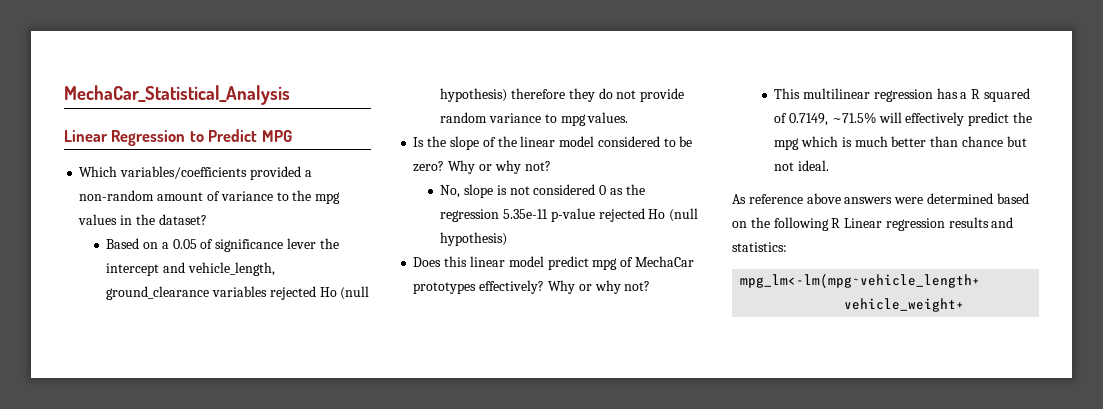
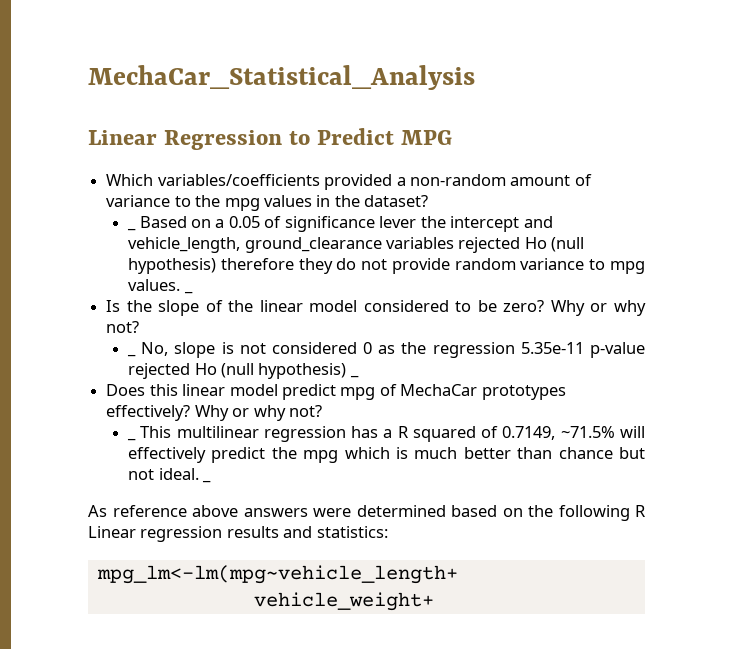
(207, 219) none -> [127,228,137,231] _
(629, 117) none -> [183,291,193,294] _
(551, 166) none -> [127,354,137,357] _
(508, 239) none -> [349,375,359,378] _
(651, 286) none -> [127,438,137,441] _
(830, 165) none -> [201,480,211,483] _

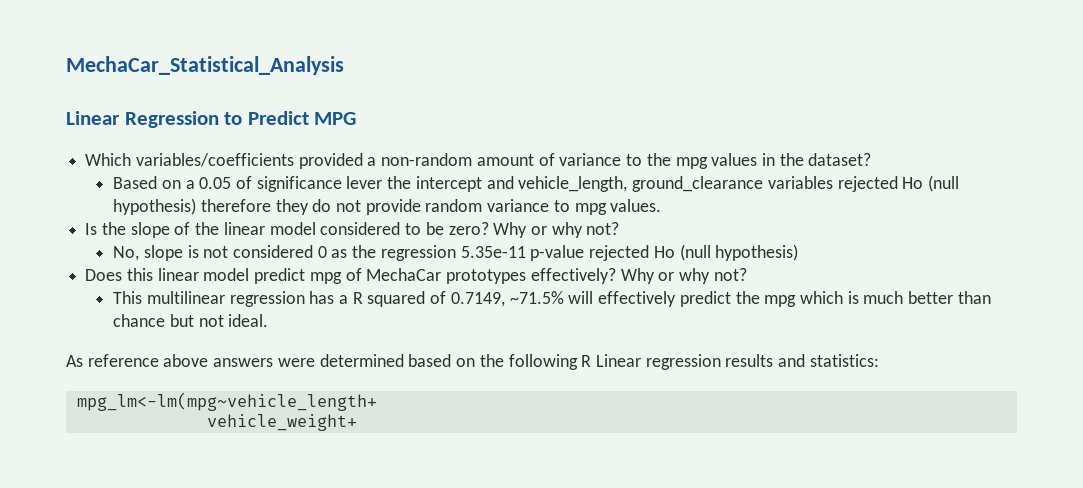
[127,228,137,231] _ -> (872, 159) none
[183,291,193,294] _ -> (662, 205) none
[127,354,137,357] _ -> (620, 228) none
[349,375,359,378] _ -> (799, 252) none
[127,438,137,441] _ -> (747, 274) none
[201,480,211,483] _ -> (269, 320) none

